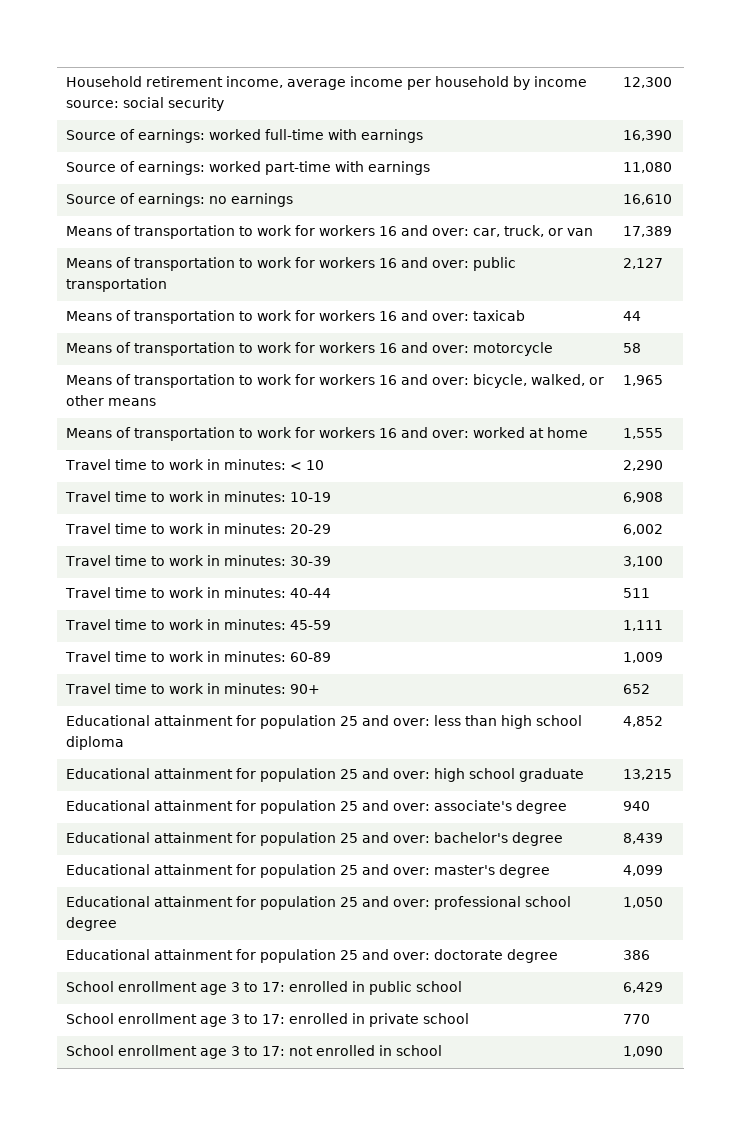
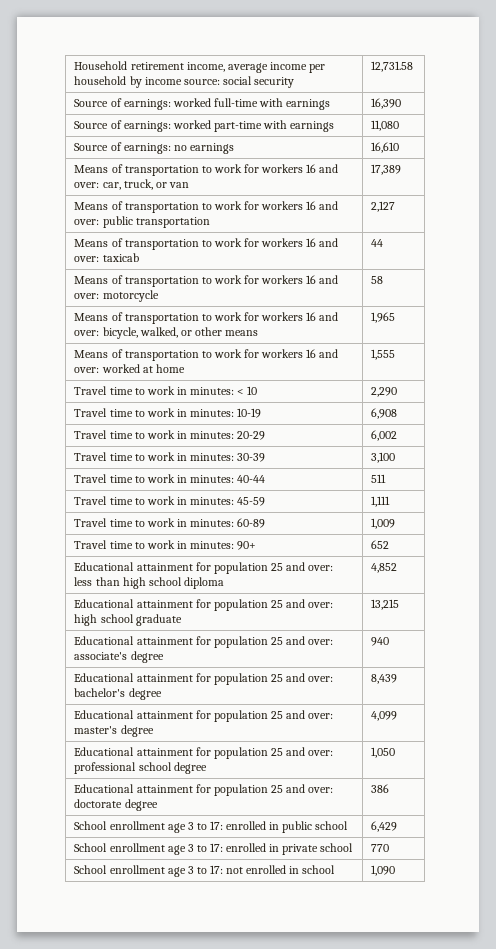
[623,77,673,88] 12,300 -> [371,61,414,72] 12,731.58

